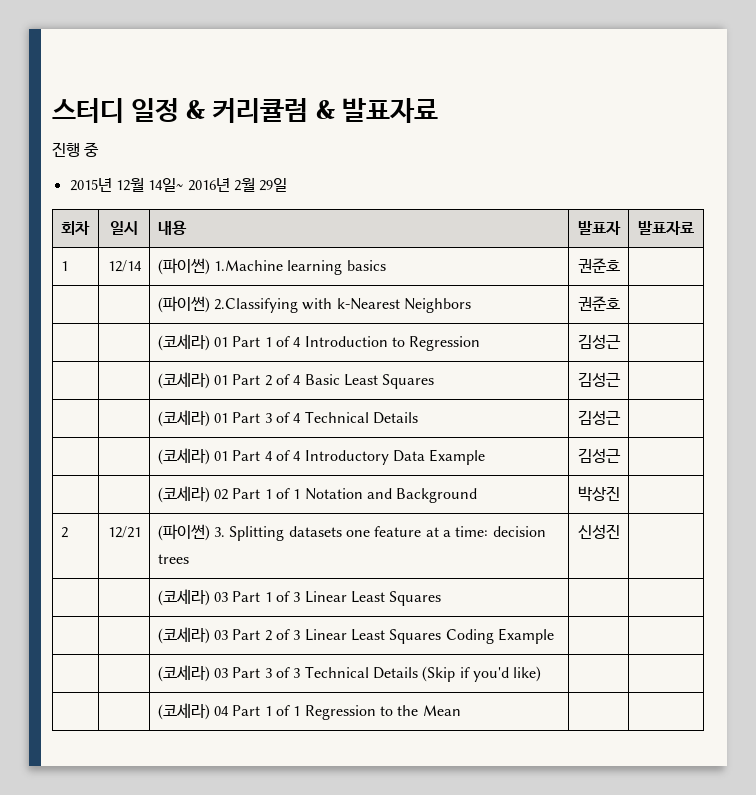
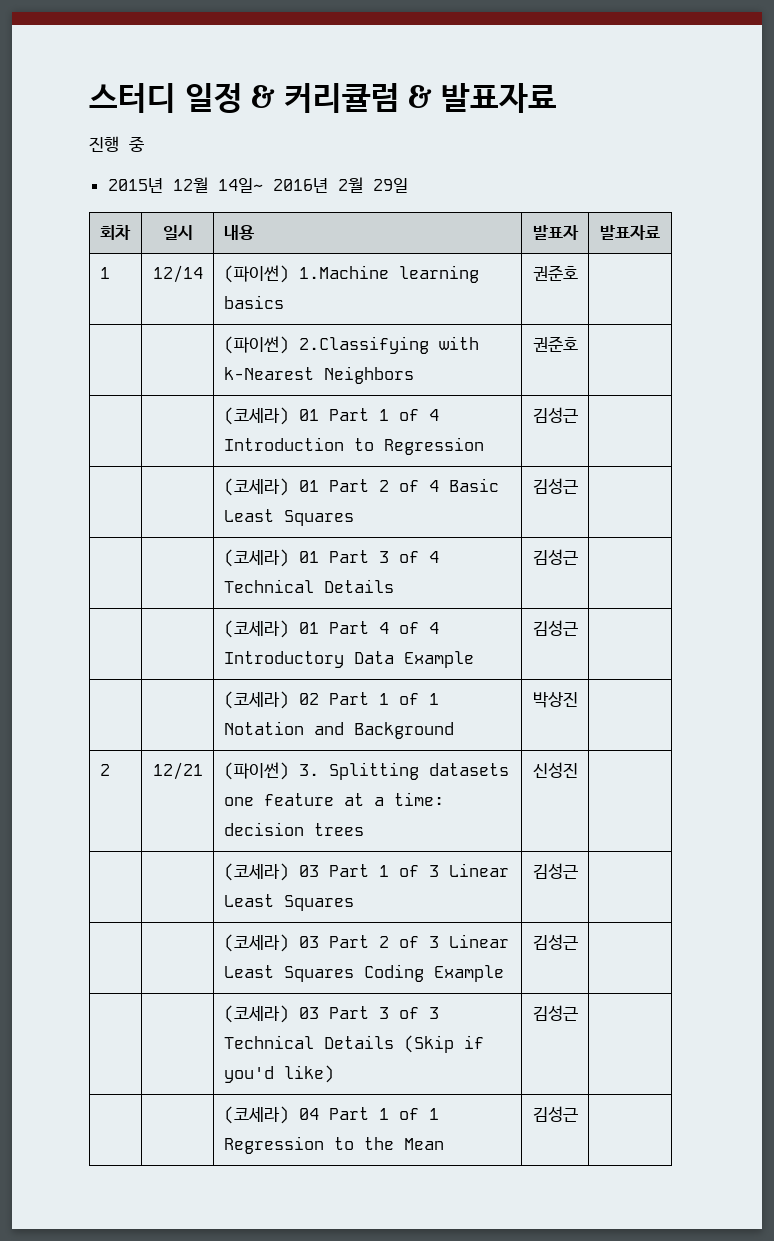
(442, 598) none -> [532,863,578,879] 김성근
(554, 636) none -> [532,934,578,950] 김성근
(542, 674) none -> [532,1005,578,1021] 김성근
(461, 710) none -> [532,1106,578,1122] 김성근

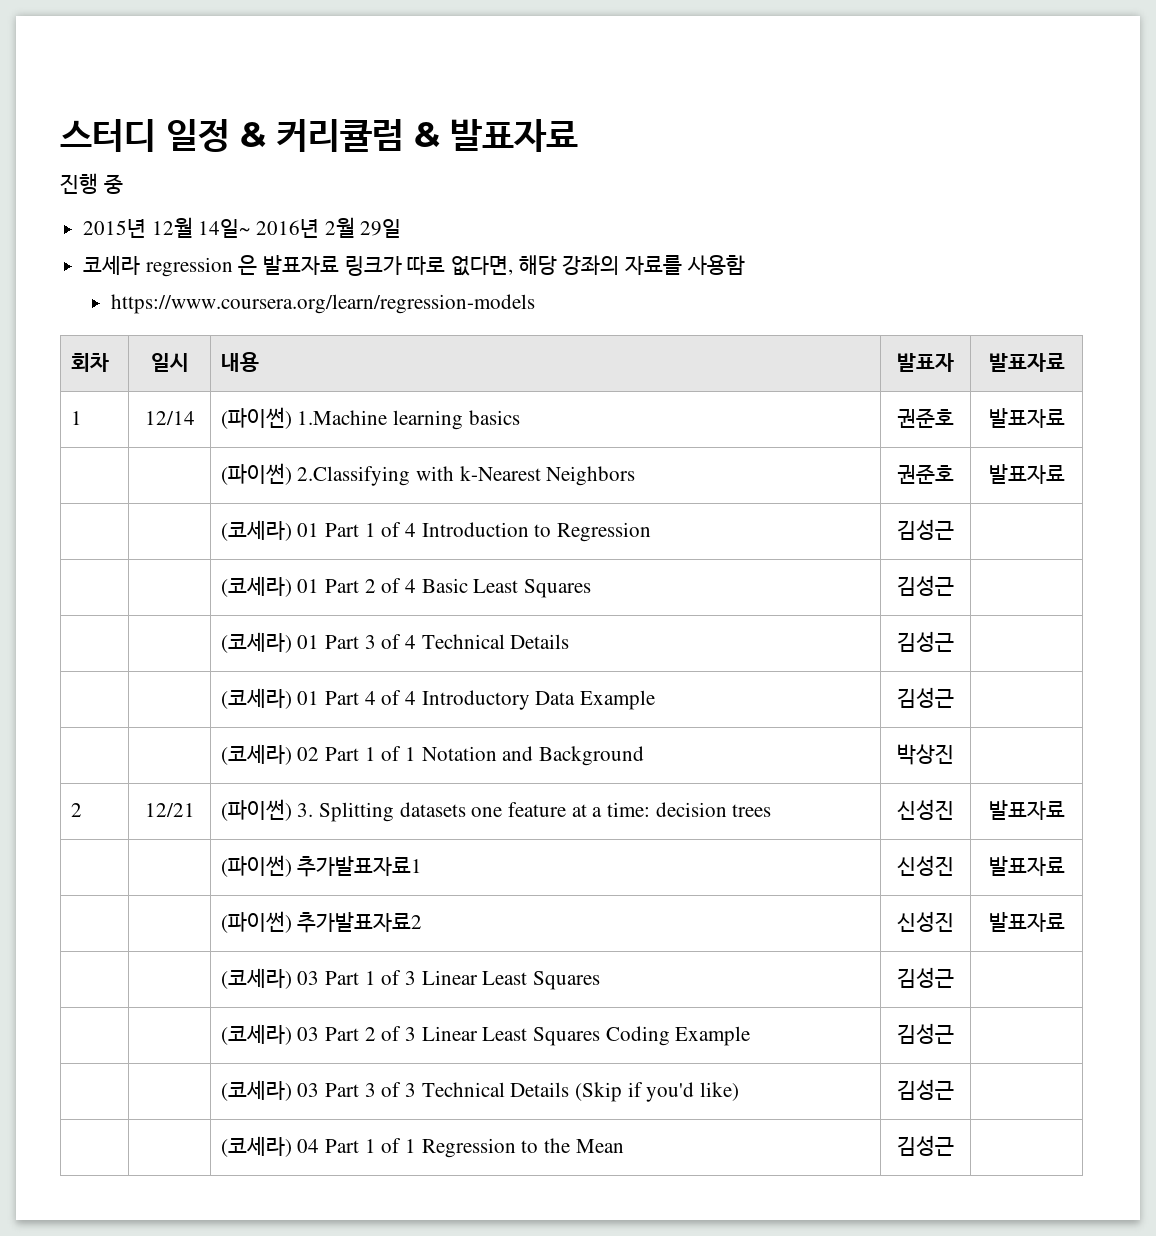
(408, 185) none -> [83,255,745,277] [111,294,536,314] // 코세라 regression 은 발표자료 링크가 따로 없다면, 해당 강좌의 자료를 사용함 // https://www.coursera.org/learn/regression-models
(578, 273) none -> [988,408,1065,428] 발표자료
(578, 344) none -> [988,464,1065,484] 발표자료
(578, 770) none -> [988,800,1065,820] [220,855,423,877] [897,855,954,876] [988,856,1065,876] [220,911,423,933] [897,911,954,932] [988,912,1065,932] 발표자료 // | | (파이썬) 추가발표자료1 | 신성진 | 발표자료 // | | (파이썬) 추가발표자료2 | 신성진 | 발표자료

